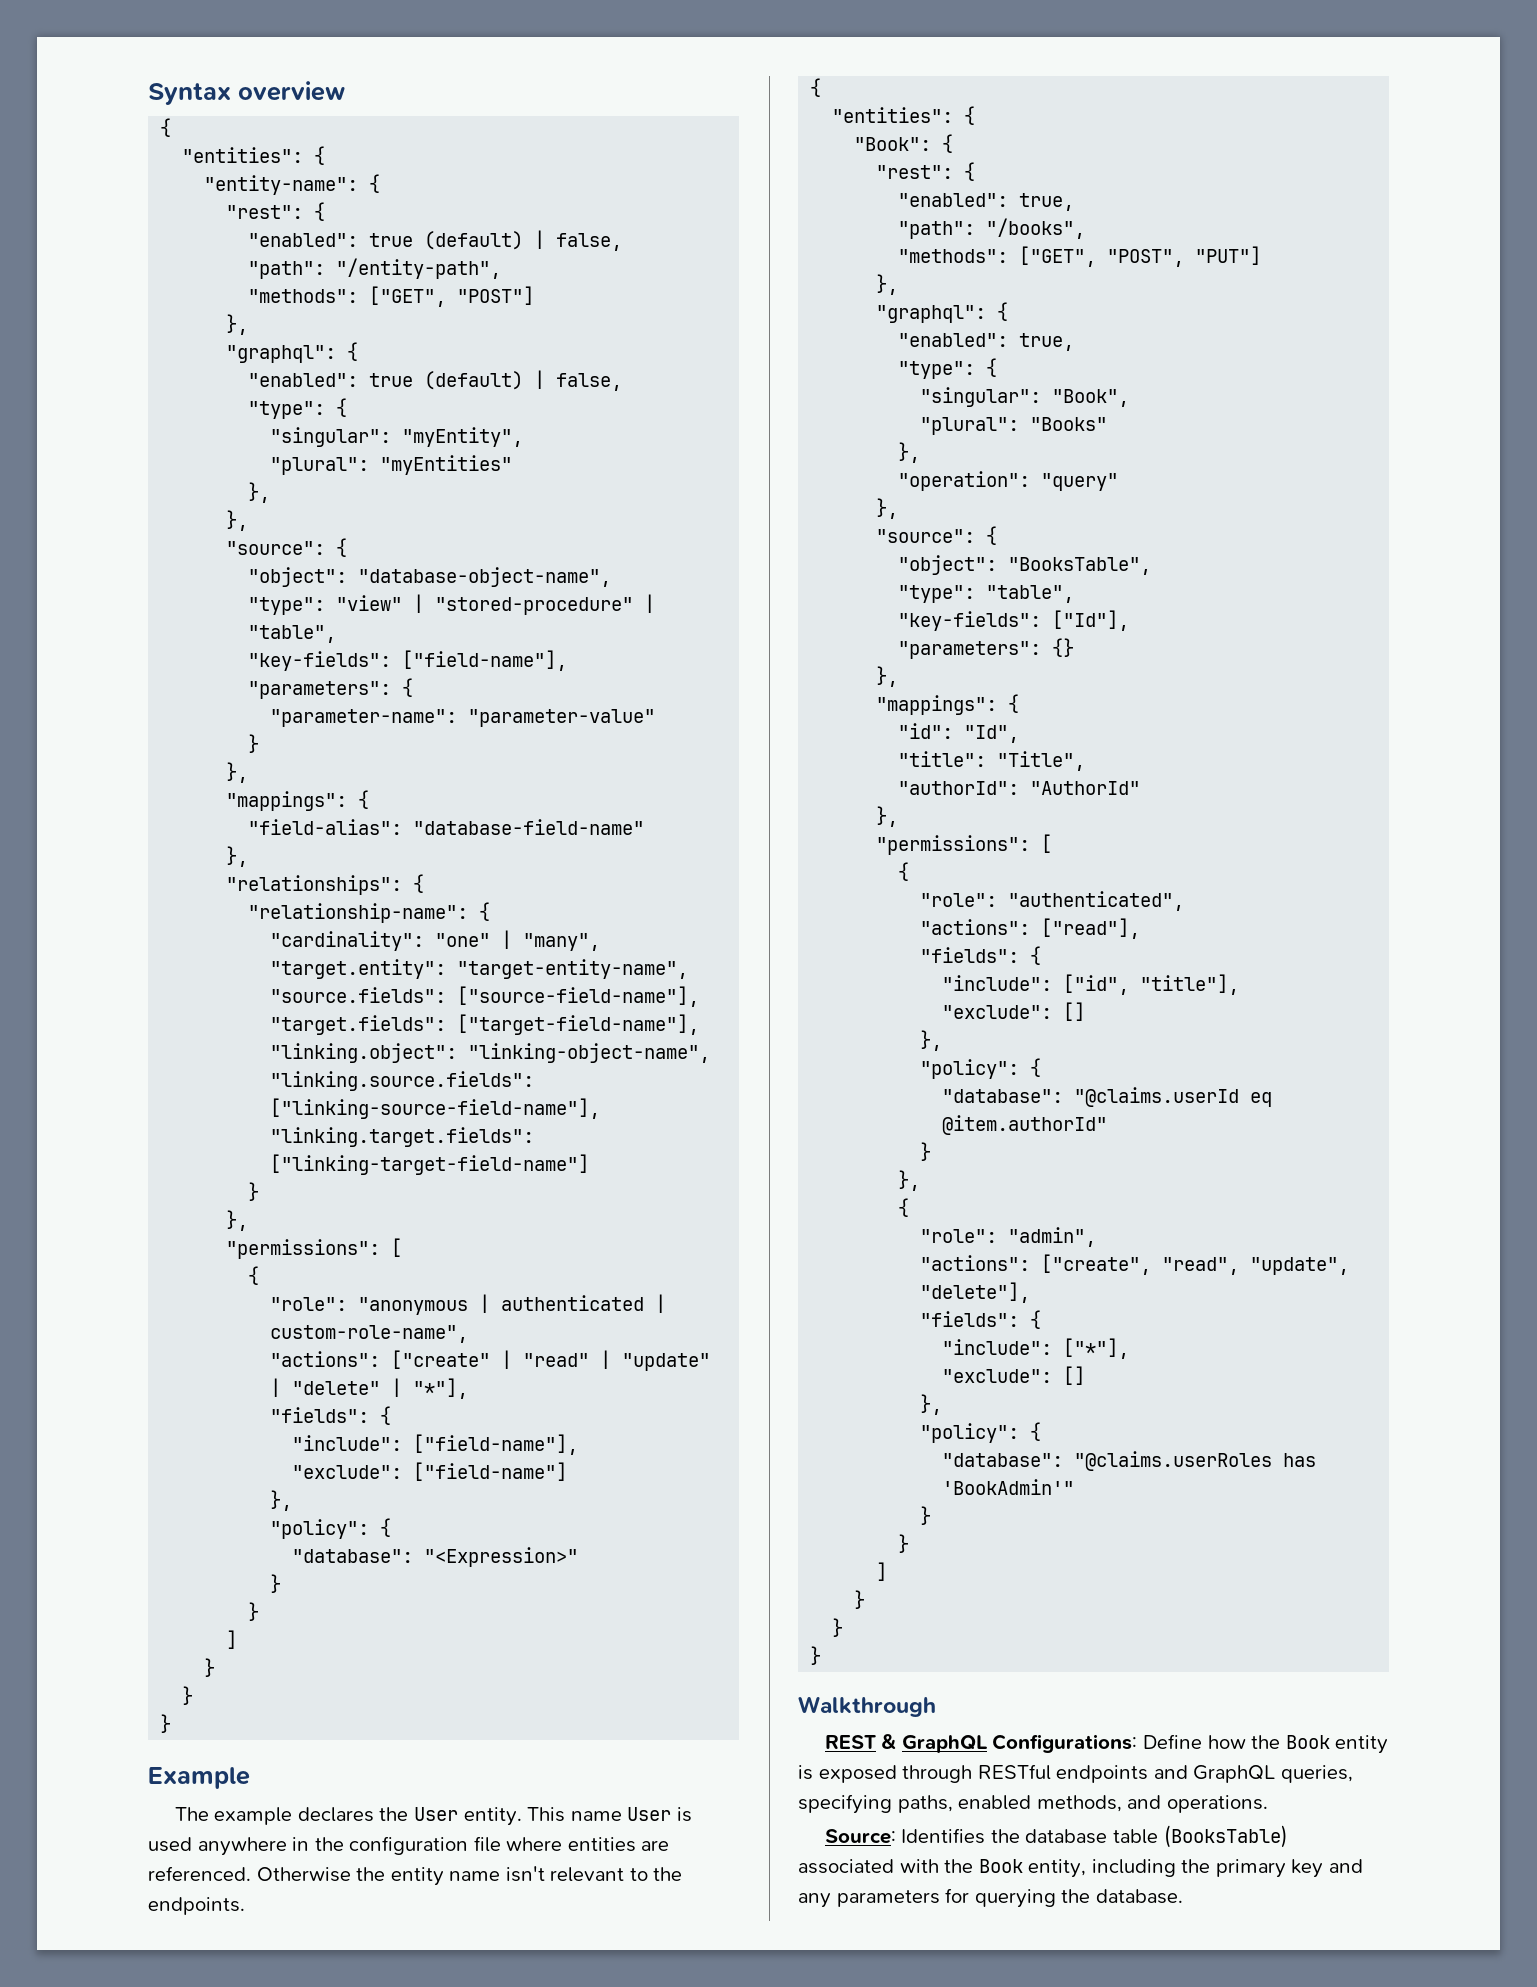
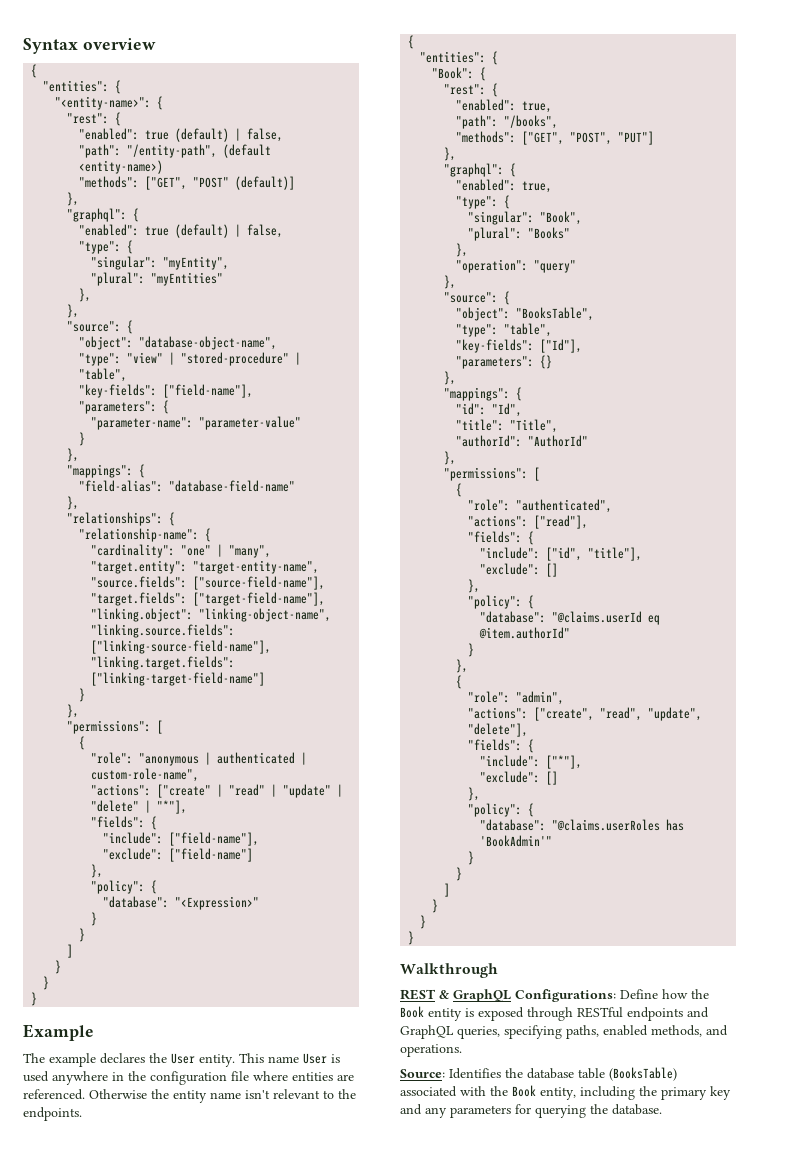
[204,175,359,195] "entity-name": -> [55,96,152,110] "<entity-name>":
[248,286,535,307] // "methods": ["GET", "POST"] -> [223,144,272,158] [79,160,164,174] [79,176,296,190] (default <entity-name>) // "methods": ["GET", "POST" (default)]

